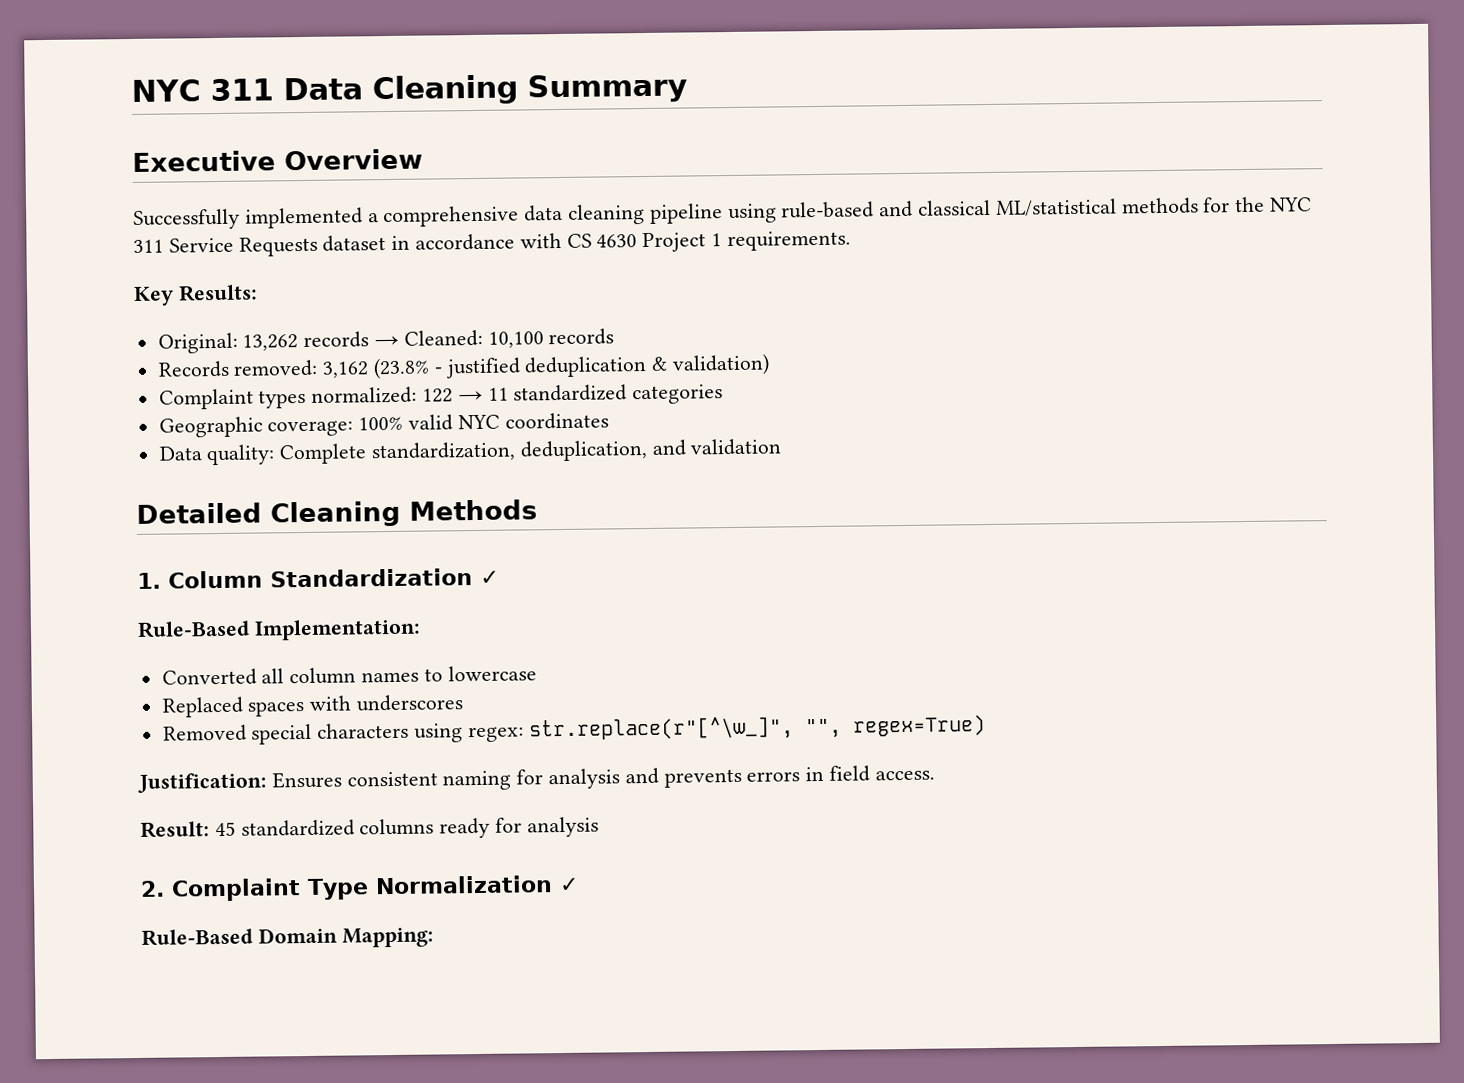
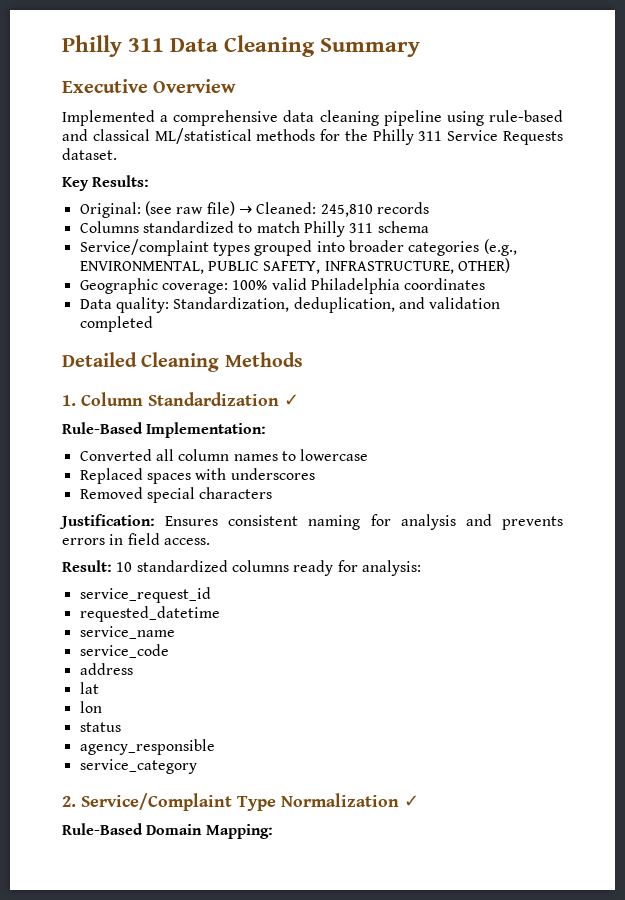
[131,79,201,102] NYC -> [62,35,122,57] Philly
[133,207,363,230] Successfully implemented -> [62,110,155,126] Implemented
[1270,197,1313,212] NYC -> [372,129,414,145] Philly
[322,230,851,253] dataset in accordance with CS 4630 Project 1 requirements. -> [62,148,117,160] dataset.
[242,331,370,351] 13,262 records -> [144,201,235,216] (see raw file)
[487,331,544,348] 10,100 -> [320,204,373,217] 245,810
[157,353,771,380] [158,384,724,410] Records removed: 3,162 (23.8% - justified deduplication & validation) // Complaint types normalized: 122 → 11 standardized categories -> [79,221,429,237] [79,239,517,256] [79,258,510,274] Columns standardized to match Philly 311 schema // Service/complaint types grouped into broader categories (e.g., ENVIRONMENTAL, PUBLIC SAFETY, INFRASTRUCTURE, OTHER)
[457,414,500,430] NYC -> [310,278,400,294] Philadelphia
[279,441,517,465] Complete standardization, -> [173,297,290,312] Standardization,
(782, 447) none -> [79,316,153,332] completed
[414,715,986,743] using regex: str.replace(r"[^\w_]", "", regex=True) -> (273, 493) none
[214,821,236,837] 45 -> [116,562,133,572] 10
[526,816,599,838] analysis -> [361,560,421,576] [79,587,211,603] [79,606,220,622] [79,626,175,639] [79,644,169,658] [79,663,133,675] [79,682,99,694] [79,701,102,713] [79,722,121,732] [79,739,215,755] [79,759,197,774] analysis: // service_request_id // requested_datetime // service_name // service_code // address // lat // lon // status // agency_responsible // service_category
[171,878,301,902] Complaint -> [81,793,232,811] Service/Complaint

